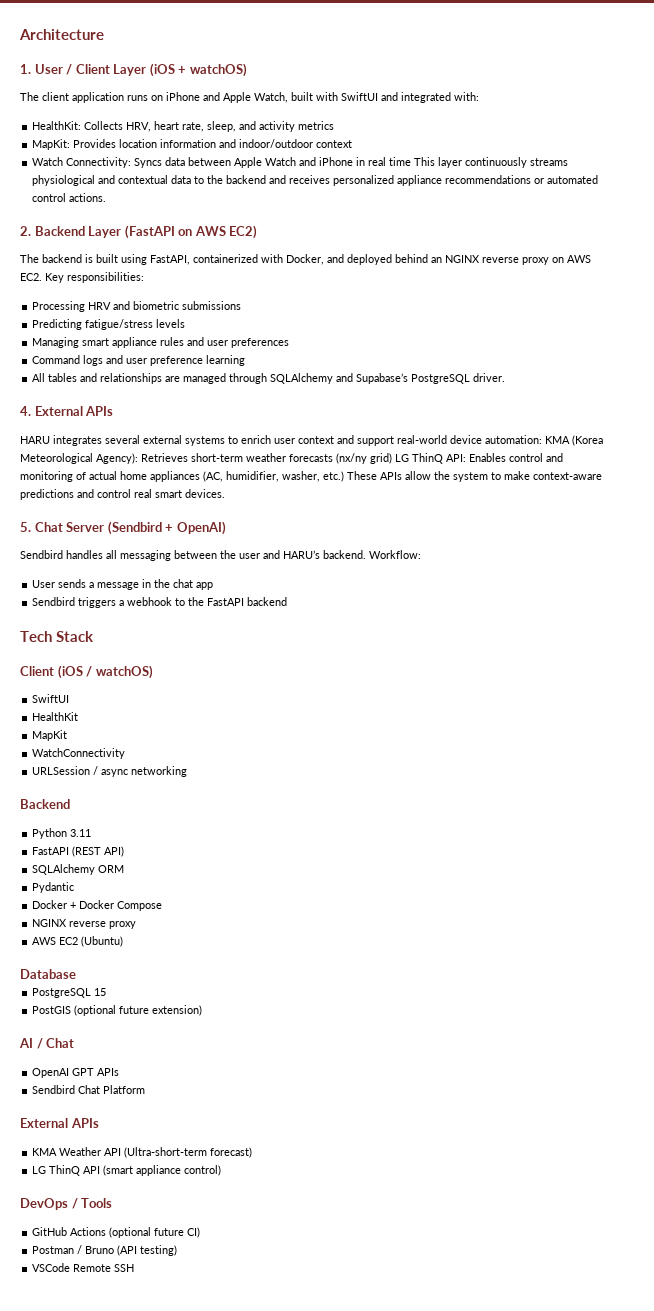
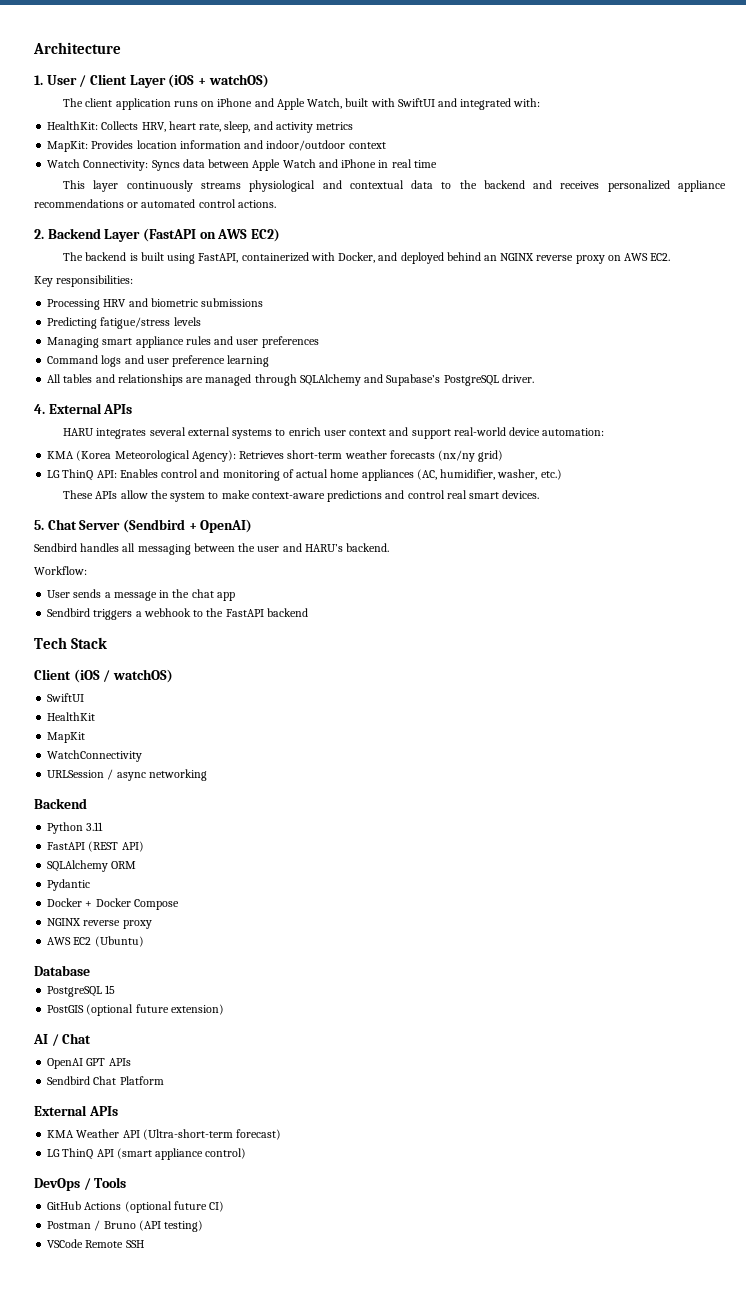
(412, 161) none -> (437, 164) //
(42, 277) none -> (671, 257) //
(542, 439) none -> (605, 432) //
(392, 458) none -> (504, 456) //
(344, 476) none -> (562, 474) //
(366, 554) none -> (390, 547) //

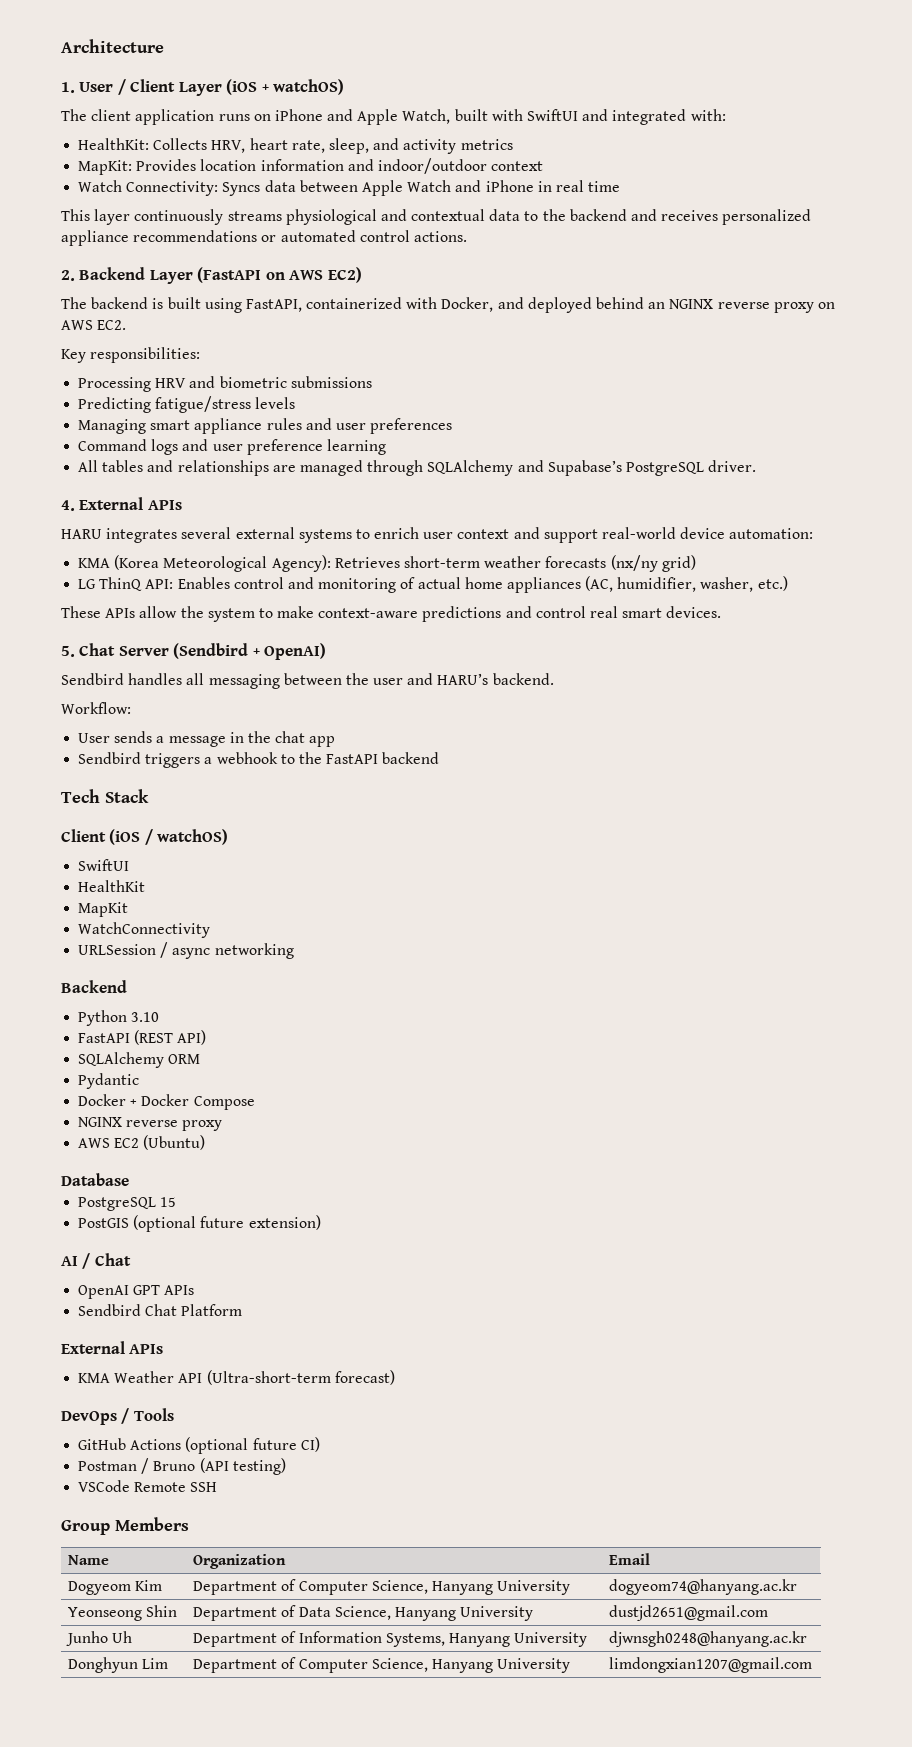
[86,822,104,831] 3.11 -> [131,1012,160,1022] 3.10
[47,1148,247,1160] // LG ThinQ API (smart appliance control) -> (395, 1377) none
(144, 1244) none -> [61,1517,189,1535] [68,1555,110,1565] [193,1554,287,1569] [609,1553,651,1565] [68,1580,163,1595] [193,1579,571,1595] [609,1579,798,1595] [68,1605,178,1621] [193,1605,534,1621] [609,1605,769,1621] [66,1631,133,1646] [193,1631,588,1647] [609,1631,808,1647] [68,1657,169,1673] [193,1657,571,1673] [609,1657,813,1673] // Group Members // Name | Organization | Email // Dogyeom Kim | Department of Computer Science, Hanyang University | dogyeom74@hanyang.ac.kr // Yeonseong Shin | Department of Data Science, Hanyang University | dustjd2651@gmail.com // Junho Uh | Department of Information Systems, Hanyang University | djwnsgh0248@hanyang.ac.kr // Donghyun Lim | Department of Computer Science, Hanyang University | limdongxian1207@gmail.com

